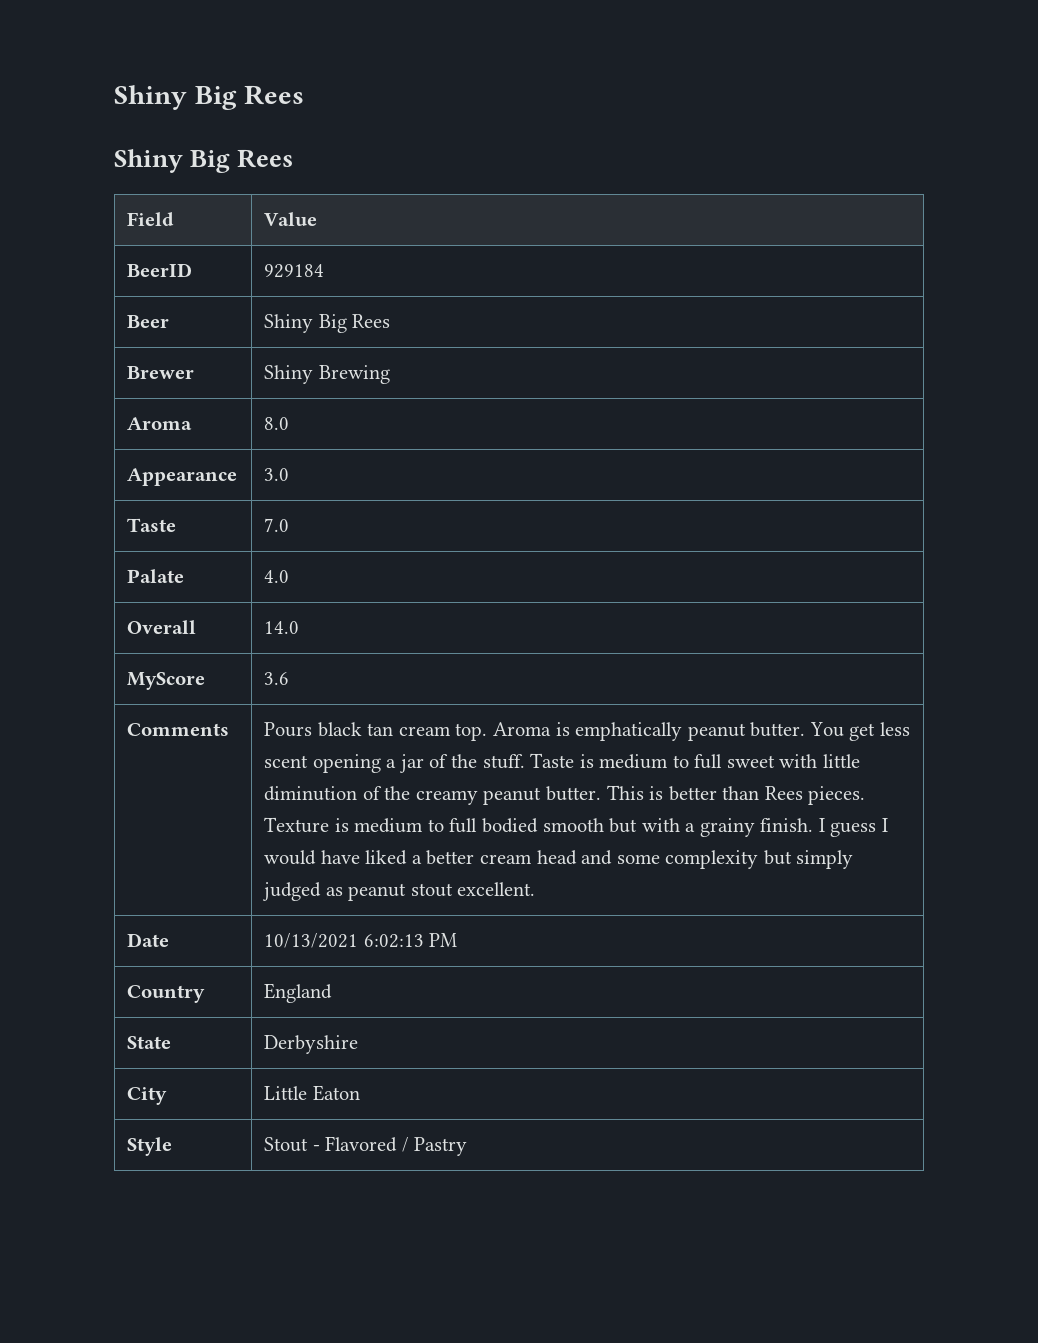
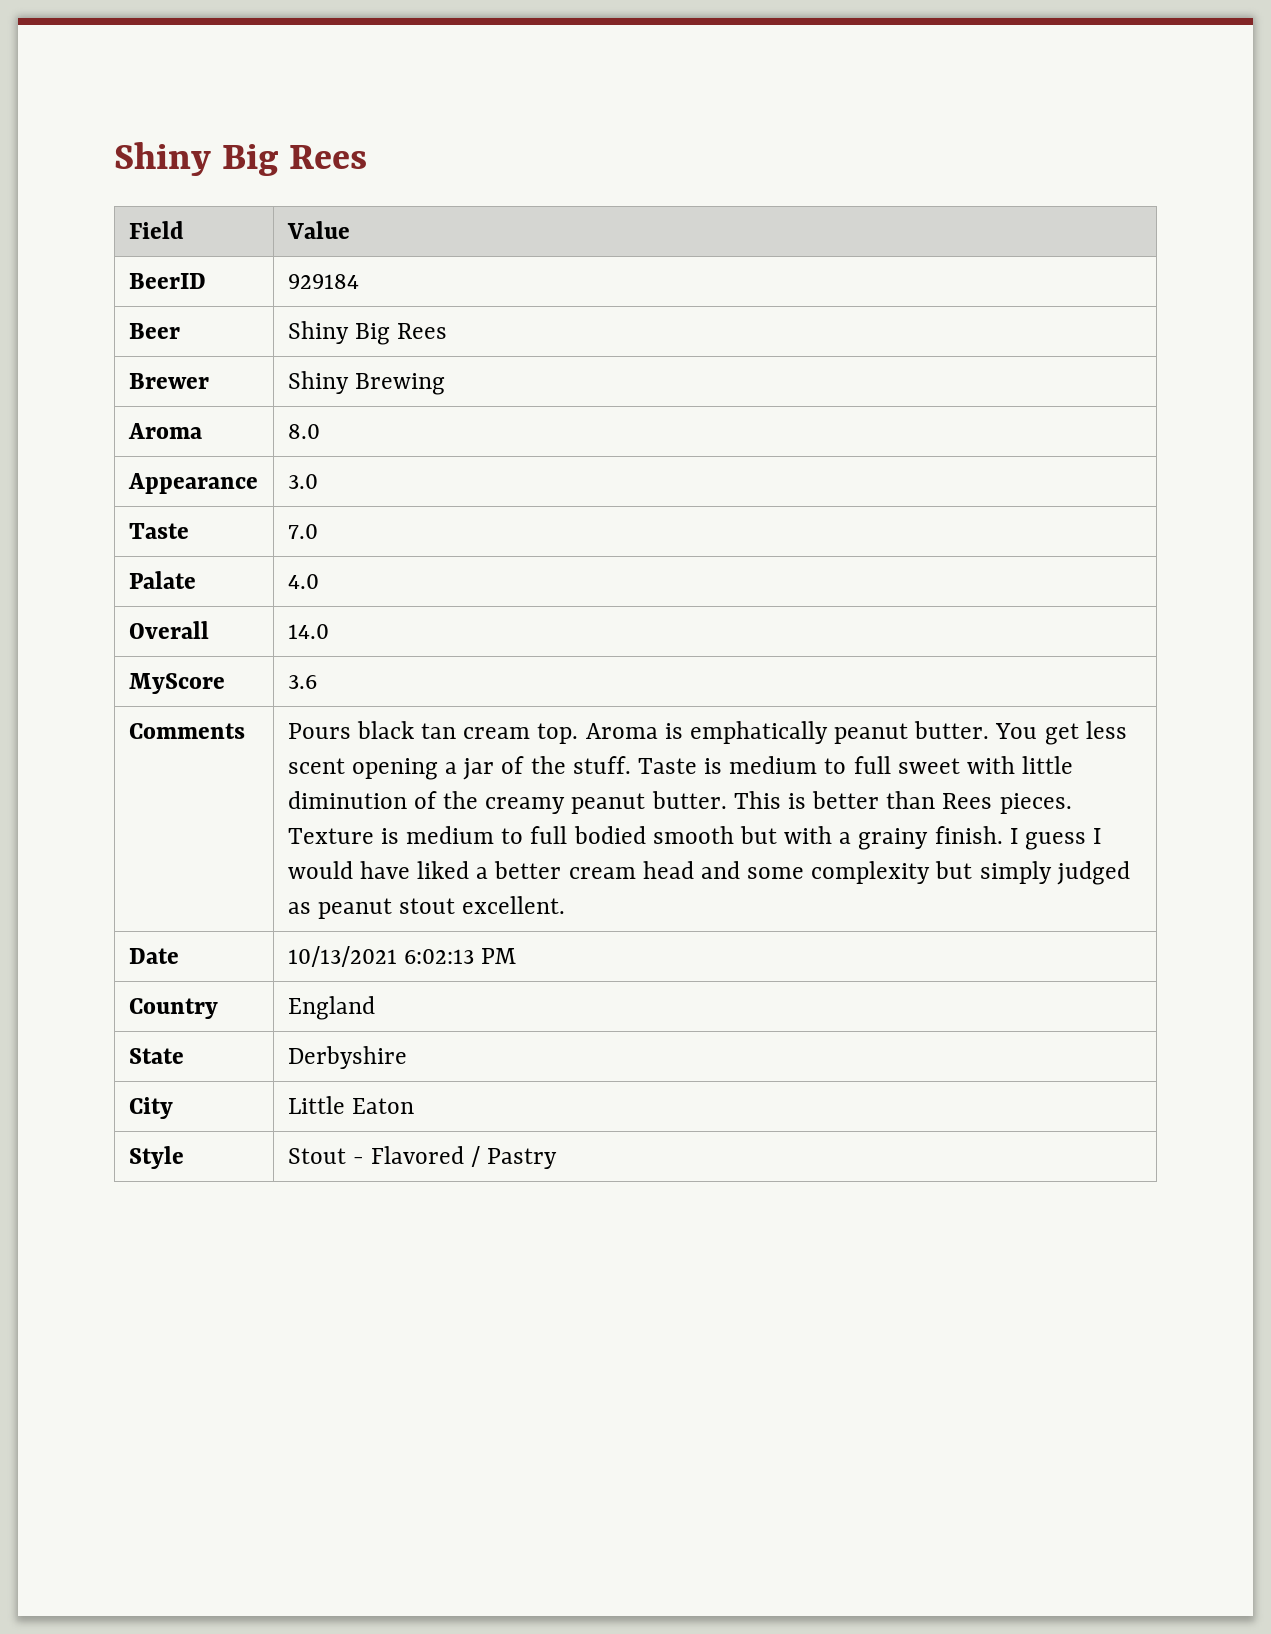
[114,85,305,110] [114,149,294,173] Shiny Big Rees // Shiny Big Rees -> [114,142,368,176] Shiny Big Rees

